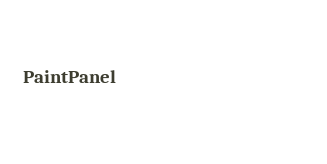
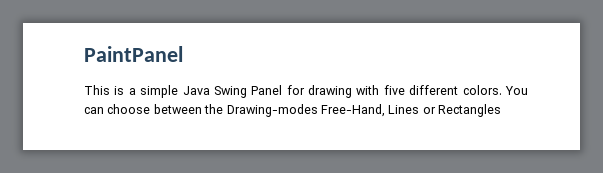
(116, 76) none -> [84,85,528,98] [84,104,501,117] // This is a simple Java Swing Panel for drawing with five different colors. You can choose between the Drawing-modes Free-Hand, Lines or Rectangles

